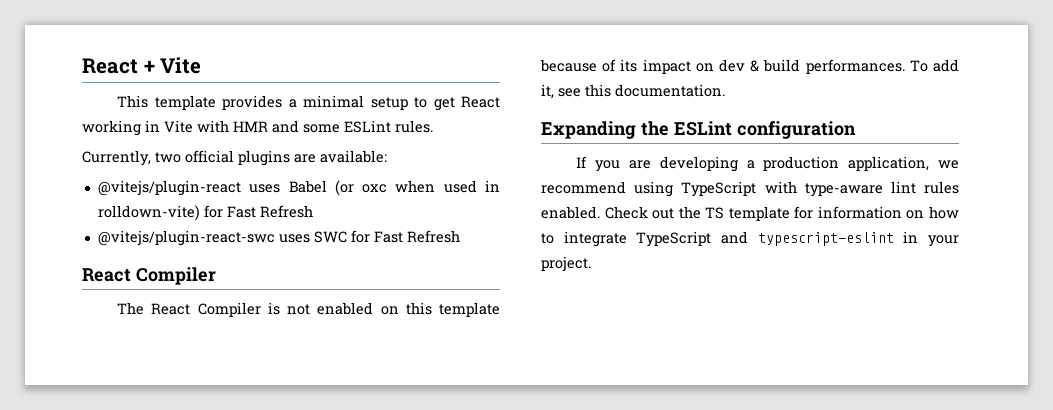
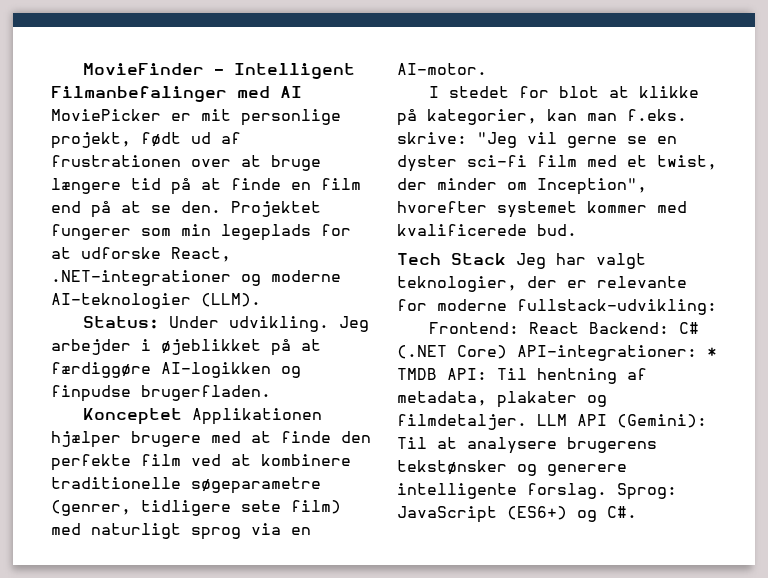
[82,57,202,74] [117,95,500,111] [82,120,433,136] [82,150,387,166] [97,180,500,196] [97,205,313,221] [97,230,460,246] [82,267,216,285] [117,302,500,317] [540,59,959,74] [541,84,725,99] [541,121,856,139] [576,156,959,172] [541,181,959,197] [541,206,959,221] [541,231,959,247] [541,256,591,272] React + Vite // This template provides a minimal setup to get React working in Vite with HMR and some ESLint rules. // Currently, two official plugins are available: // @vitejs/plugin-react uses Babel (or oxc when used in rolldown-vite) for Fast Refresh // @vitejs/plugin-react-swc uses SWC for Fast Refresh // React Compiler // The React Compiler is not enabled on this template because of its impact on dev & build performances. To add it, see this documentation. // Expanding the ESLint configuration // If you are developing a production application, we recommend using TypeScript with type-aware lint rules enabled. Check out the TS template for information on how to integrate TypeScript and typescript-eslint in your project. -> [83,63,356,79] [51,86,302,102] [51,109,341,126] [51,132,241,149] [51,155,321,171] [51,178,361,195] [51,201,321,218] [51,224,351,241] [51,247,231,262] [51,270,341,286] [51,293,261,309] [83,316,370,332] [51,339,321,356] [51,362,301,378] [51,385,271,402] [83,408,323,425] [51,431,371,448] [51,454,351,471] [51,477,321,494] [51,500,341,516] [51,523,311,540] [397,63,487,75] [429,86,700,98] [397,109,687,126] [397,132,677,148] [397,155,717,172] [397,178,647,195] [397,201,687,218] [397,224,577,236] [397,253,646,269] [397,276,687,292] [397,299,717,315] [429,322,700,334] [397,345,717,361] [397,368,647,384] [397,391,607,408] [397,414,707,430] [397,437,657,454] [397,460,627,476] [397,483,677,500] [397,506,637,523] MovieFinder – Intelligent Filmanbefalinger med AI MoviePicker er mit personlige projekt, født ud af frustrationen over at bruge længere tid på at finde en film end på at se den. Projektet fungerer som min legeplads for at udforske React, .NET-integrationer og moderne AI-teknologier (LLM). // Status: Under udvikling. Jeg arbejder i øjeblikket på at færdiggøre AI-logikken og finpudse brugerfladen. // Konceptet Applikationen hjælper brugere med at finde den perfekte film ved at kombinere traditionelle søgeparametre (genrer, tidligere sete film) med naturligt sprog via en AI-motor. // I stedet for blot at klikke på kategorier, kan man f.eks. skrive: "Jeg vil gerne se en dyster sci-fi film med et twist, der minder om Inception", hvorefter systemet kommer med kvalificerede bud. // Tech Stack Jeg har valgt teknologier, der er relevante for moderne fullstack-udvikling: // Frontend: React Backend: C# (.NET Core) API-integrationer: * TMDB API: Til hentning af metadata, plakater og filmdetaljer. LLM API (Gemini): Til at analysere brugerens tekstønsker og generere intelligente forslag. Sprog: JavaScript (ES6+) og C#.

